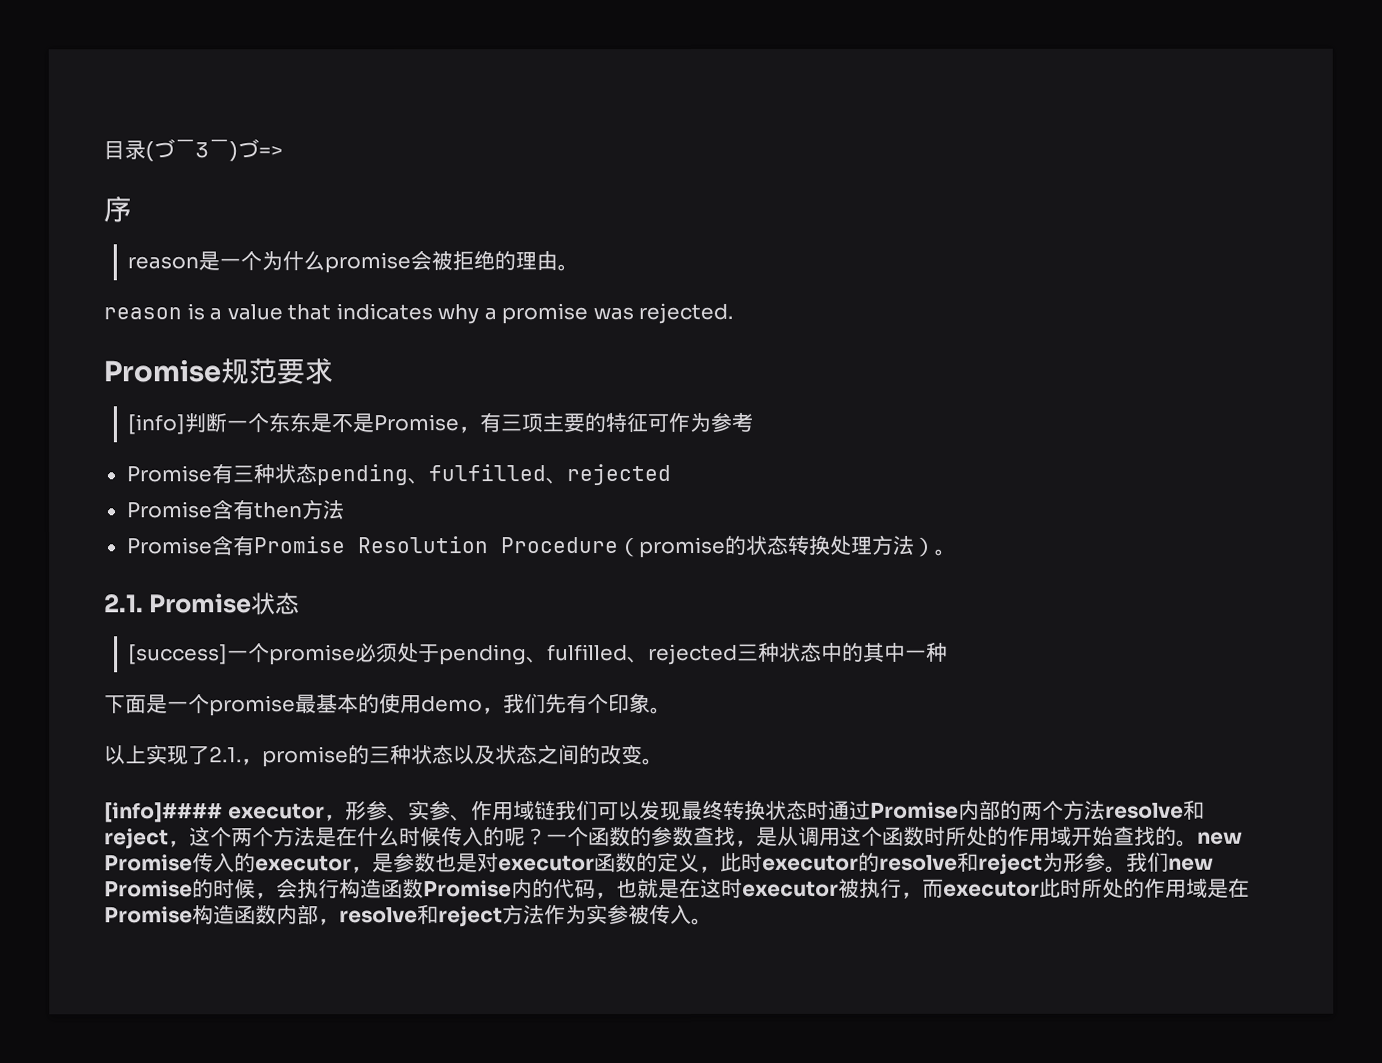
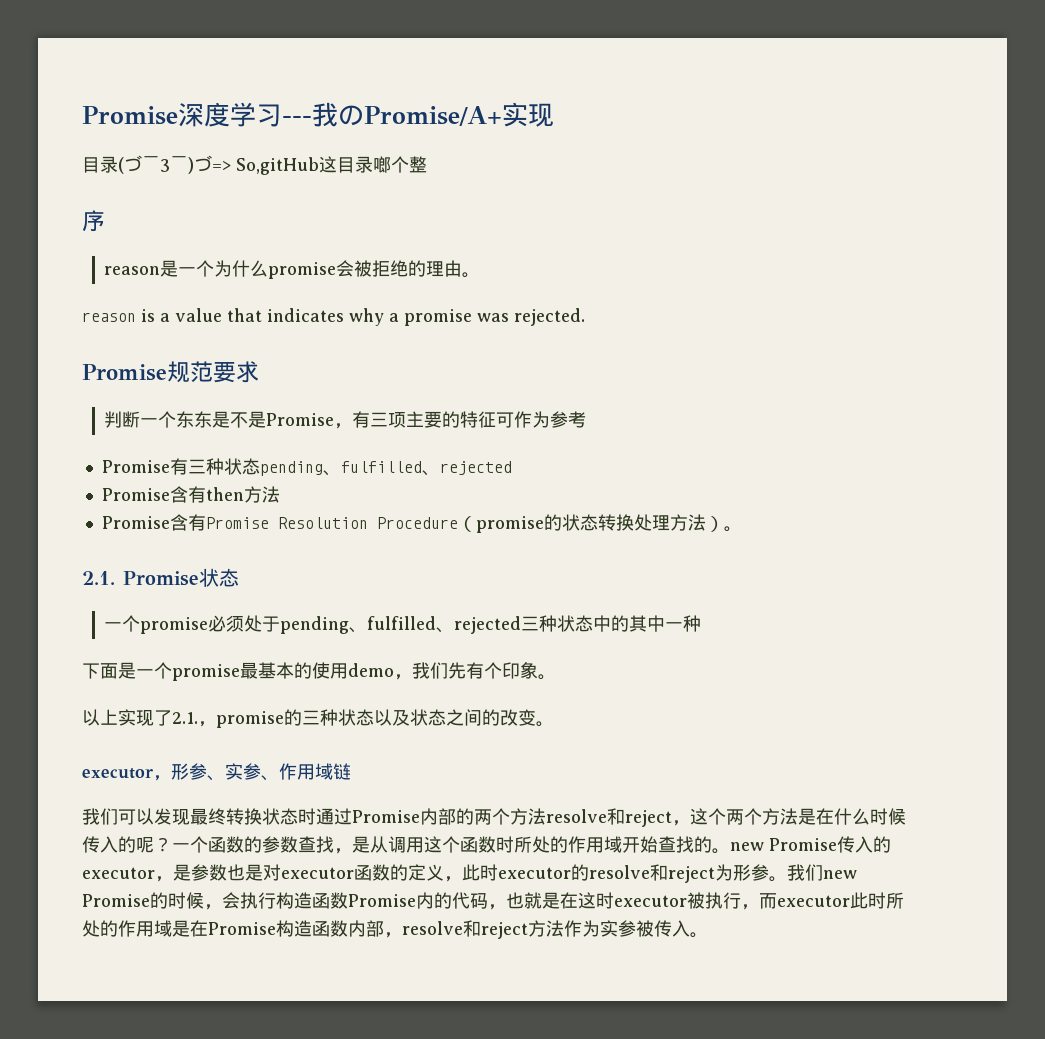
(103, 150) none -> [82,102,554,127] Promise深度学习---我のPromise/A+实现 //
(283, 151) none -> [236,156,427,175] So,gitHub这目录啷个整
[127,414,186,435] [info] -> (259, 372) none
[128,644,229,665] [success] -> (239, 577) none
[104,802,223,823] [info]#### -> (554, 724) none
(556, 810) none -> (351, 771) //

